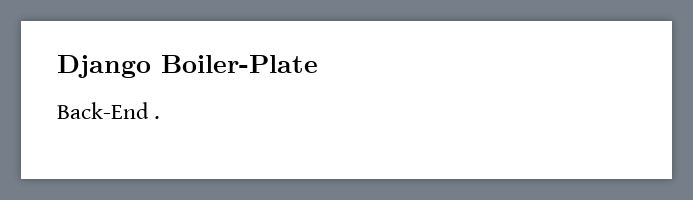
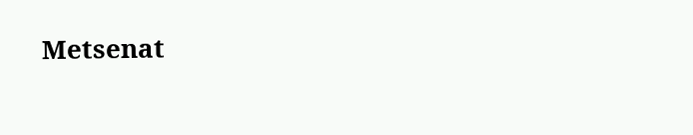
[57,55,318,78] [57,102,161,119] Django Boiler-Plate // Back-End . -> [41,39,165,60] Metsenat

